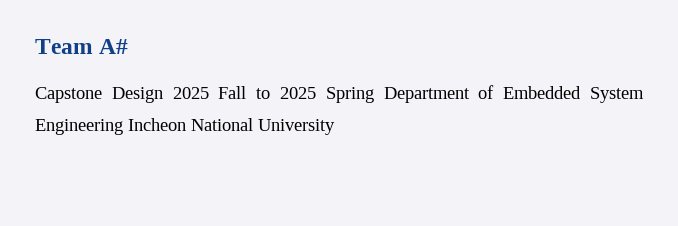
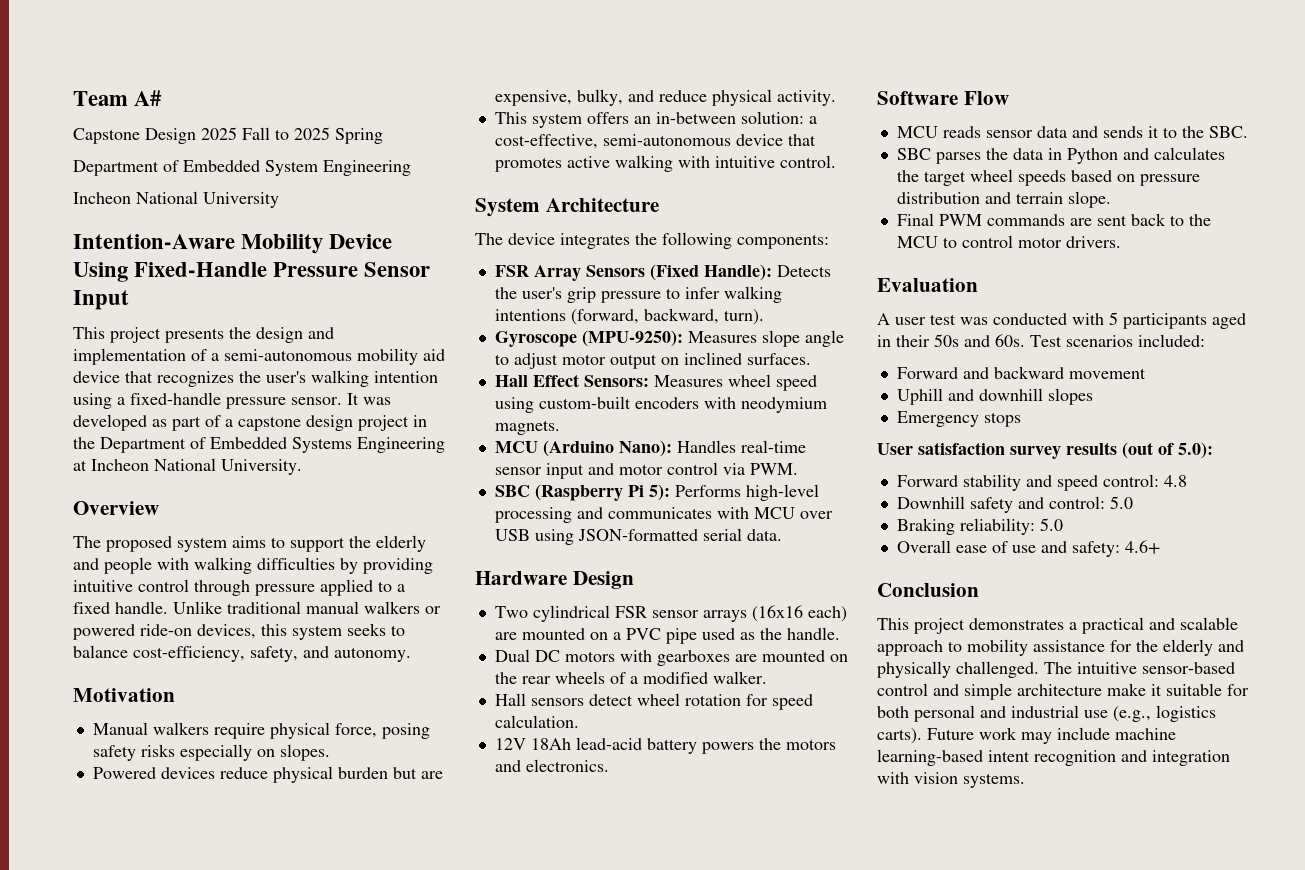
(374, 95) none -> (383, 136) //
(123, 127) none -> (411, 168) //
(335, 127) none -> [73,234,393,254] [73,262,431,282] [73,290,129,310] [73,327,334,343] [73,348,445,365] [73,370,438,387] [73,392,391,409] [73,414,427,431] [73,437,445,453] [73,458,302,475] [73,501,159,515] [73,535,426,552] [73,557,433,574] [73,579,405,596] [73,601,441,614] [73,623,405,640] [73,645,411,662] [73,688,175,702] [92,722,430,739] [92,744,330,761] [92,766,443,783] [494,89,836,106] [494,111,817,128] [494,134,816,149] [494,155,836,172] [475,198,659,217] [475,232,829,249] [494,264,831,281] [494,286,782,303] [494,308,764,325] [494,330,844,347] [494,352,811,369] [494,374,817,391] [494,396,827,413] [494,420,560,435] [494,440,806,457] [494,462,798,479] [494,484,819,501] [494,507,833,523] [494,528,782,545] [475,571,634,589] [494,605,847,622] [494,627,840,644] [494,649,848,666] [494,671,767,684] [494,693,813,710] [494,715,579,728] [494,737,836,754] [494,759,609,772] [877,91,1009,105] [896,126,1248,138] [896,147,1225,164] [896,169,1200,186] [896,191,1111,208] [896,213,1211,226] [896,235,1121,248] [877,278,978,292] [877,312,1246,329] [877,334,1205,347] [896,366,1146,379] [896,388,1093,405] [896,411,1021,427] [877,442,1213,459] [896,474,1187,491] [896,496,1133,513] [896,518,1063,535] [896,540,1160,557] [877,583,979,597] [877,617,1238,634] [877,639,1244,656] [877,661,1235,678] [877,683,1249,700] [877,705,1216,722] [877,727,1176,744] [877,749,1230,766] [877,772,1025,788] // Intention-Aware Mobility Device Using Fixed-Handle Pressure Sensor Input // This project presents the design and implementation of a semi-autonomous mobility aid device that recognizes the user's walking intention using a fixed-handle pressure sensor. It was developed as part of a capstone design project in the Department of Embedded Systems Engineering at Incheon National University. // Overview // The proposed system aims to support the elderly and people with walking difficulties by providing intuitive control through pressure applied to a fixed handle. Unlike traditional manual walkers or powered ride-on devices, this system seeks to balance cost-efficiency, safety, and autonomy. // Motivation // Manual walkers require physical force, posing safety risks especially on slopes. // Powered devices reduce physical burden but are expensive, bulky, and reduce physical activity. // This system offers an in-between solution: a cost-effective, semi-autonomous device that promotes active walking with intuitive control. // System Architecture // The device integrates the following components: // FSR Array Sensors (Fixed Handle): Detects the user's grip pressure to infer walking intentions (forward, backward, turn). // Gyroscope (MPU-9250): Measures slope angle to adjust motor output on inclined surfaces. // Hall Effect Sensors: Measures wheel speed using custom-built encoders with neodymium magnets. // MCU (Arduino Nano): Handles real-time sensor input and motor control via PWM. // SBC (Raspberry Pi 5): Performs high-level processing and communicates with MCU over USB using JSON-formatted serial data. // Hardware Design // Two cylindrical FSR sensor arrays (16x16 each) are mounted on a PVC pipe used as the handle. // Dual DC motors with gearboxes are mounted on the rear wheels of a modified walker. // Hall sensors detect wheel rotation for speed calculation. // 12V 18Ah lead-acid battery powers the motors and electronics. // Software Flow // MCU reads sensor data and sends it to the SBC. // SBC parses the data in Python and calculates the target wheel speeds based on pressure distribution and terrain slope. // Final PWM commands are sent back to the MCU to control motor drivers. // Evaluation // A user test was conducted with 5 participants aged in their 50s and 60s. Test scenarios included: // Forward and backward movement // Uphill and downhill slopes // Emergency stops // User satisfaction survey results (out of 5.0): // Forward stability and speed control: 4.8 // Downhill safety and control: 5.0 // Braking reliability: 5.0 // Overall ease of use and safety: 4.6+ // Conclusion // This project demonstrates a practical and scalable approach to mobility assistance for the elderly and physically challenged. The intuitive sensor-based control and simple architecture make it suitable for both personal and industrial use (e.g., logistics carts). Future work may include machine learning-based intent recognition and integration with vision systems.

